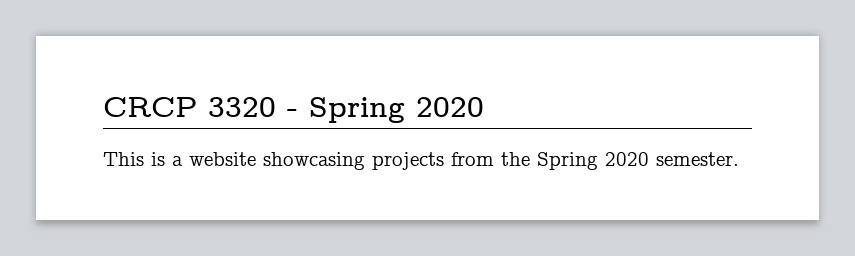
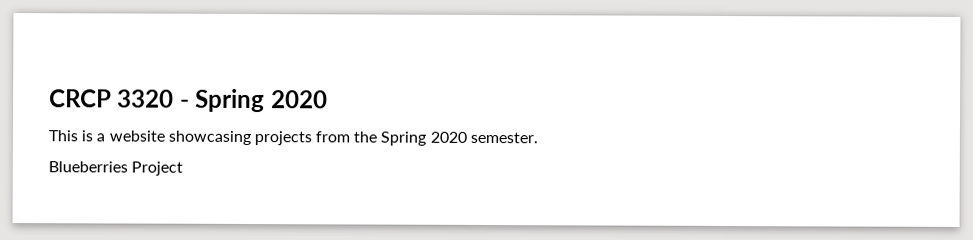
(739, 159) none -> [48,161,184,176] // Blueberries Project

